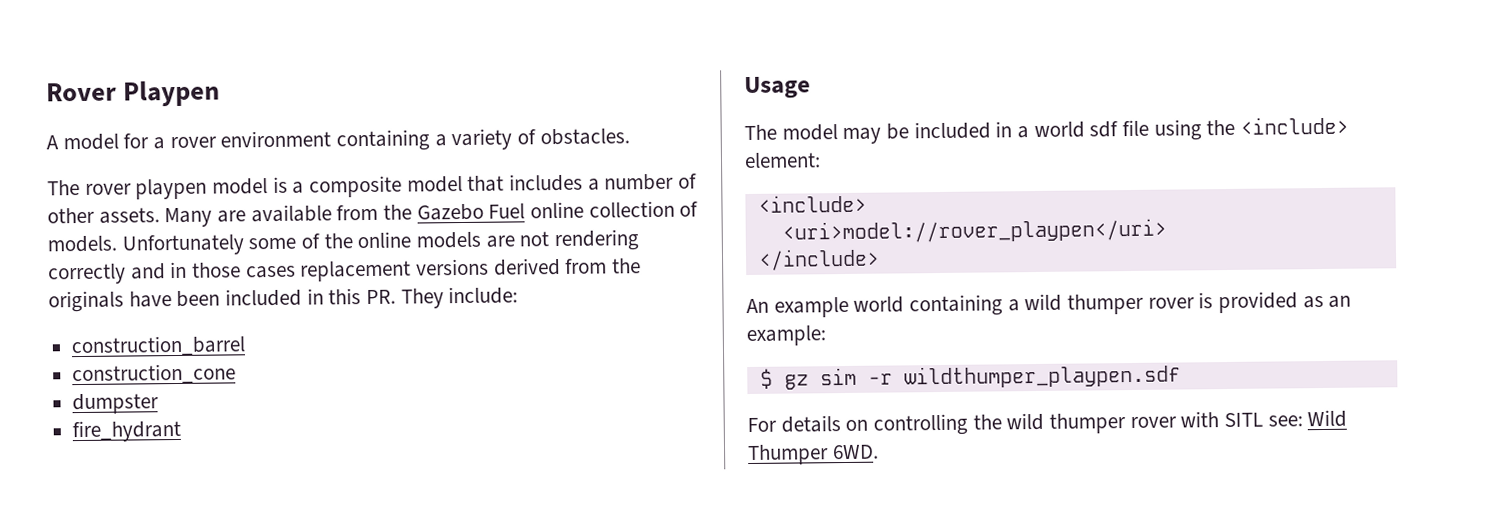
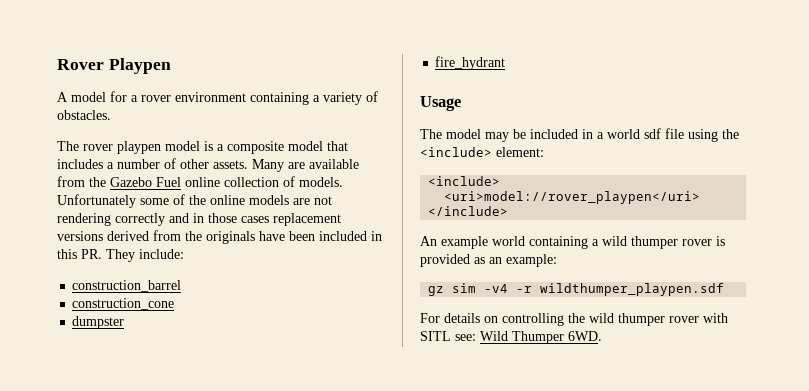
[759,368,773,389] $ -> (557, 260) none
(857, 376) none -> [484,284,509,293] -v4

